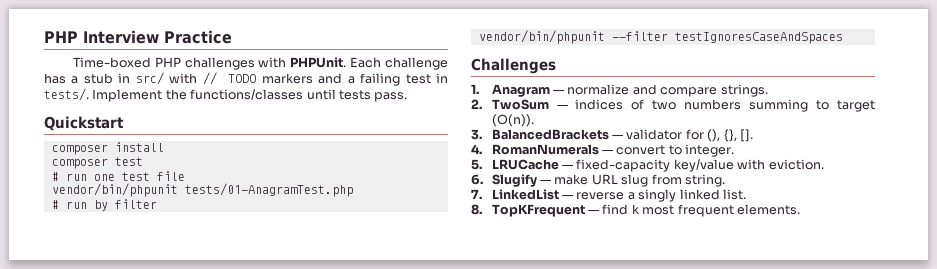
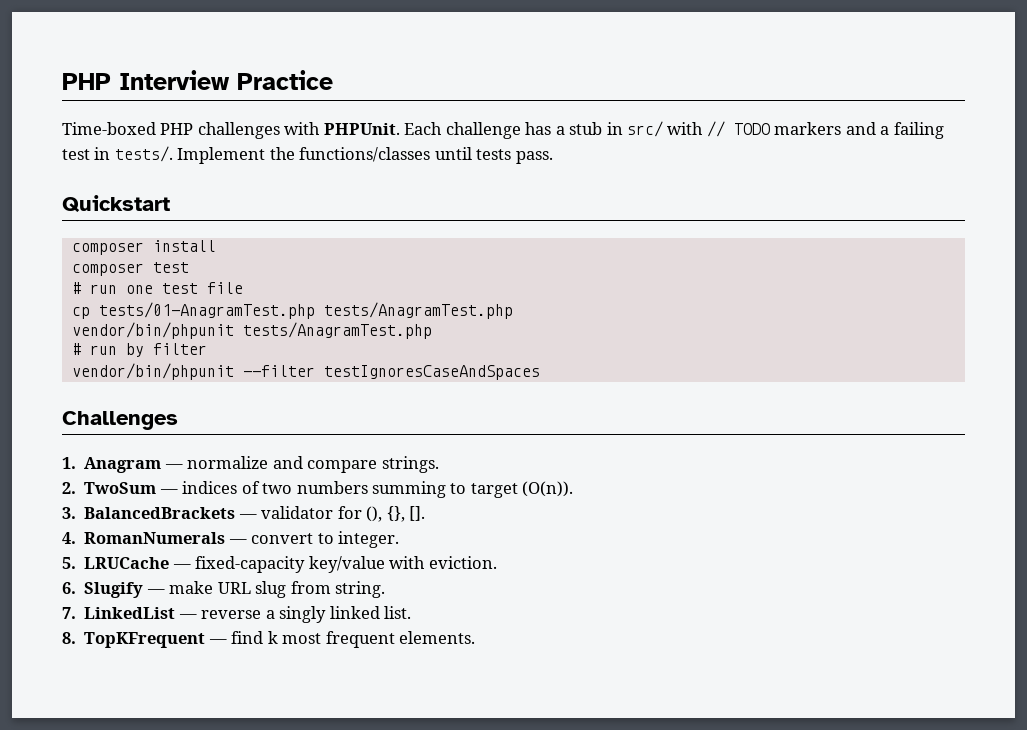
[51,183,353,197] // vendor/bin/phpunit tests/01-AnagramTest.php -> [71,302,513,319] [71,322,432,339] // cp tests/01-AnagramTest.php tests/AnagramTest.php // vendor/bin/phpunit tests/AnagramTest.php

